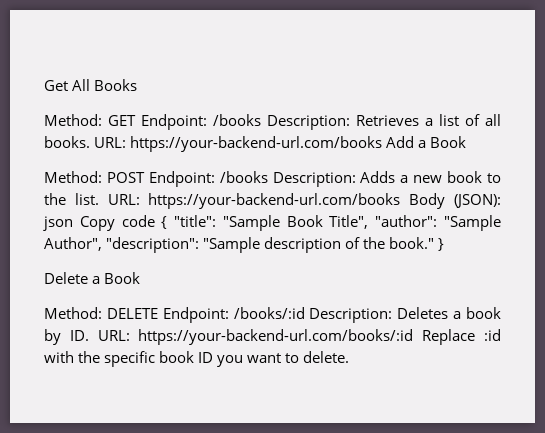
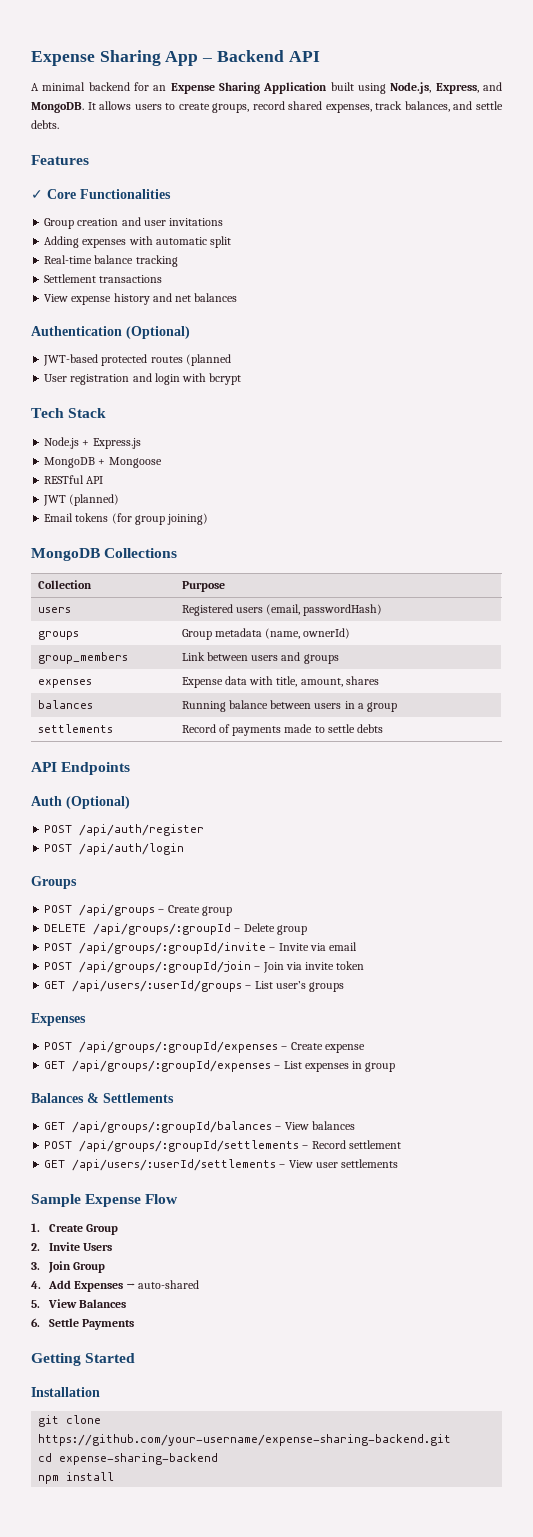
[44,79,138,91] [44,114,501,130] [44,136,467,152] [44,171,502,187] [44,193,501,209] [43,215,501,231] [44,237,445,253] [44,272,141,284] [44,307,502,323] [44,329,501,345] [44,351,350,367] Get All Books // Method: GET Endpoint: /books Description: Retrieves a list of all books. URL: https://your-backend-url.com/books Add a Book // Method: POST Endpoint: /books Description: Adds a new book to the list. URL: https://your-backend-url.com/books Body (JSON): json Copy code { "title": "Sample Book Title", "author": "Sample Author", "description": "Sample description of the book." } // Delete a Book // Method: DELETE Endpoint: /books/:id Description: Deletes a book by ID. URL: https://your-backend-url.com/books/:id Replace :id with the specific book ID you want to delete. -> [31,50,320,66] [31,82,502,94] [31,101,504,113] [31,120,59,129] [31,155,89,165] [31,189,171,199] [44,217,224,229] [44,236,232,248] [44,255,178,267] [44,274,163,283] [44,293,238,305] [31,326,190,339] [43,354,231,366] [44,373,242,385] [31,408,107,418] [44,437,141,449] [44,457,162,468] [44,475,104,484] [43,494,120,506] [44,513,209,525] [31,548,178,561] [37,580,92,589] [181,581,225,592] [37,607,71,613] [181,604,383,616] [37,631,79,640] [181,628,351,640] [37,652,128,664] [181,652,339,664] [37,679,92,688] [181,676,379,688] [37,700,93,709] [181,700,398,712] [37,724,113,733] [181,724,384,736] [31,762,131,775] [31,796,130,809] [44,824,205,836] [44,843,185,855] [31,876,77,889] [44,904,232,916] [44,923,307,935] [44,942,358,954] [44,961,365,973] [44,980,345,992] [31,1013,86,1026] [44,1041,365,1053] [44,1060,396,1072] [31,1093,174,1103] [44,1121,355,1133] [44,1140,401,1152] [44,1159,399,1171] [31,1194,179,1207] [31,1223,118,1235] [31,1242,112,1251] [31,1261,105,1273] [31,1280,200,1292] [31,1299,126,1308] [31,1318,134,1330] [31,1353,136,1366] [31,1387,100,1397] [38,1415,102,1427] [38,1434,452,1446] [38,1453,219,1465] [38,1472,115,1484] Expense Sharing App – Backend API // A minimal backend for an Expense Sharing Application built using Node.js, Express, and MongoDB. It allows users to create groups, record shared expenses, track balances, and settle debts. // Features // ✓ Core Functionalities // Group creation and user invitations // Adding expenses with automatic split // Real-time balance tracking // Settlement transactions // View expense history and net balances // Authentication (Optional) // JWT-based protected routes (planned // User registration and login with bcrypt // Tech Stack // Node.js + Express.js // MongoDB + Mongoose // RESTful API // JWT (planned) // Email tokens (for group joining) // MongoDB Collections // Collection | Purpose // users | Registered users (email, passwordHash) // groups | Group metadata (name, ownerId) // group_members | Link between users and groups // expenses | Expense data with title, amount, shares // balances | Running balance between users in a group // settlements | Record of payments made to settle debts // API Endpoints // Auth (Optional) // POST /api/auth/register // POST /api/auth/login // Groups // POST /api/groups – Create group // DELETE /api/groups/:groupId – Delete group // POST /api/groups/:groupId/invite – Invite via email // POST /api/groups/:groupId/join – Join via invite token // GET /api/users/:userId/groups – List user’s groups // Expenses // POST /api/groups/:groupId/expenses – Create expense // GET /api/groups/:groupId/expenses – List expenses in group // Balances & Settlements // GET /api/groups/:groupId/balances – View balances // POST /api/groups/:groupId/settlements – Record settlement // GET /api/users/:userId/settlements – View user settlements // Sample Expense Flow // 1. Create Group // 2. Invite Users // 3. Join Group // 4. Add Expenses → auto-shared // 5. View Balances // 6. Settle Payments // Getting Started // Installation // git clone https://github.com/your-username/expense-sharing-backend.git // cd expense-sharing-backend // npm install

